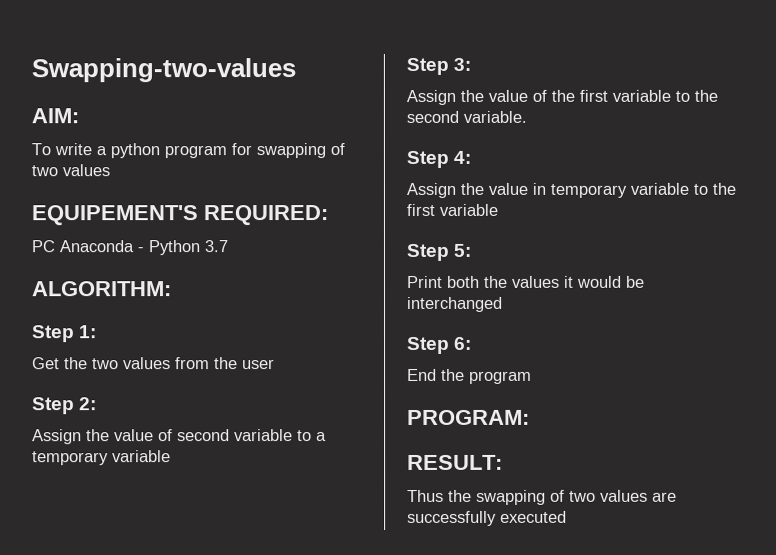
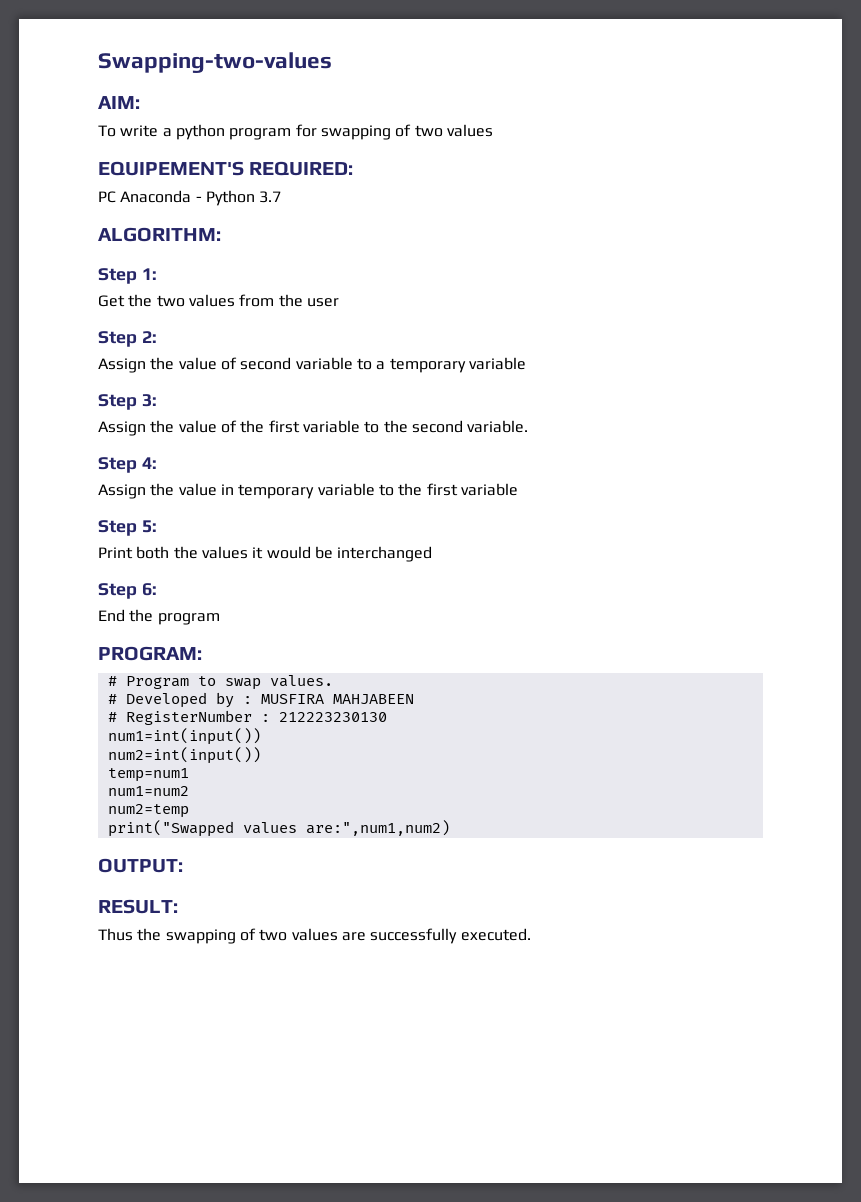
(530, 417) none -> [107,675,333,690] [107,692,414,708] [107,710,387,725] [107,728,261,745] [107,747,261,764] [107,768,189,782] [107,786,189,796] [107,804,189,818] [107,820,450,837] [98,858,183,873] // # Program to swap values. // # Developed by : MUSFIRA MAHJABEEN // # RegisterNumber : 212223230130 // num1=int(input()) // num2=int(input()) // temp=num1 // num1=num2 // num2=temp // print("Swapped values are:",num1,num2) // OUTPUT:
[500,510,567,523] executed -> [460,928,531,941] executed.

